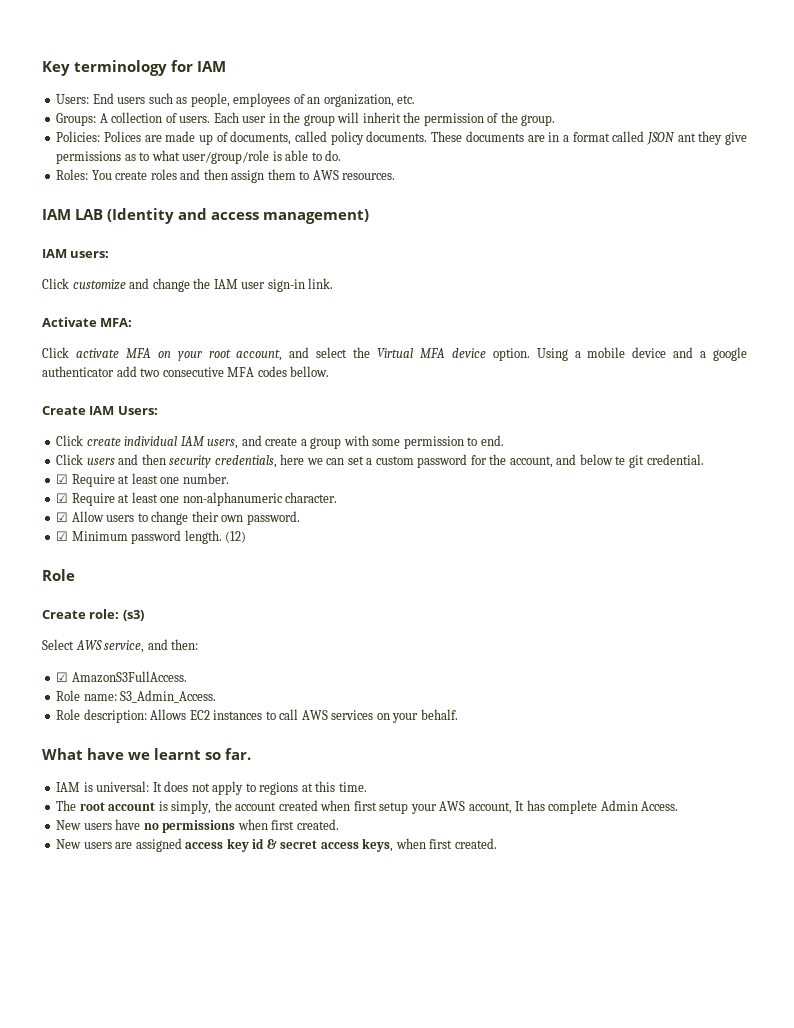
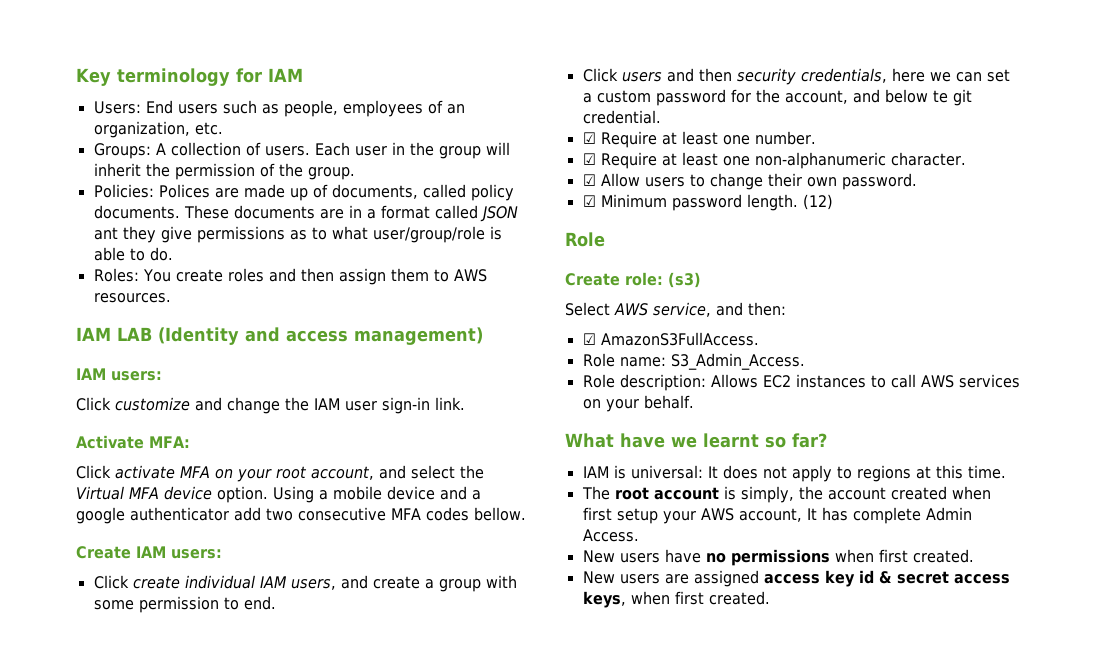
[117,406,158,415] Users: -> [171,549,222,559] users:
[225,748,251,760] far. -> [792,433,827,448] far?

